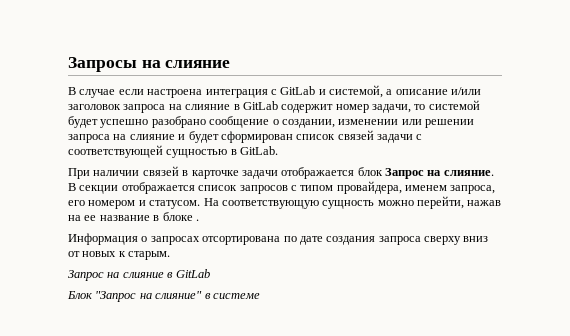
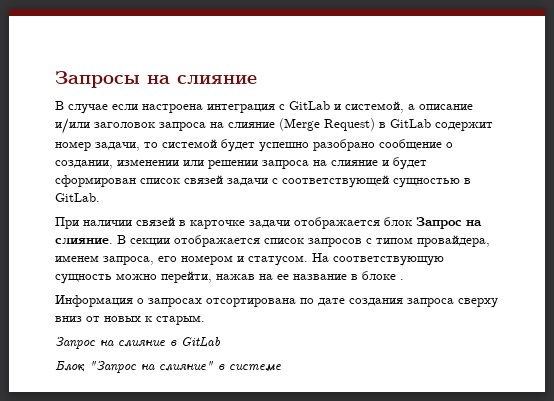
(231, 107) none -> [279,118,375,131] (Merge Request)

